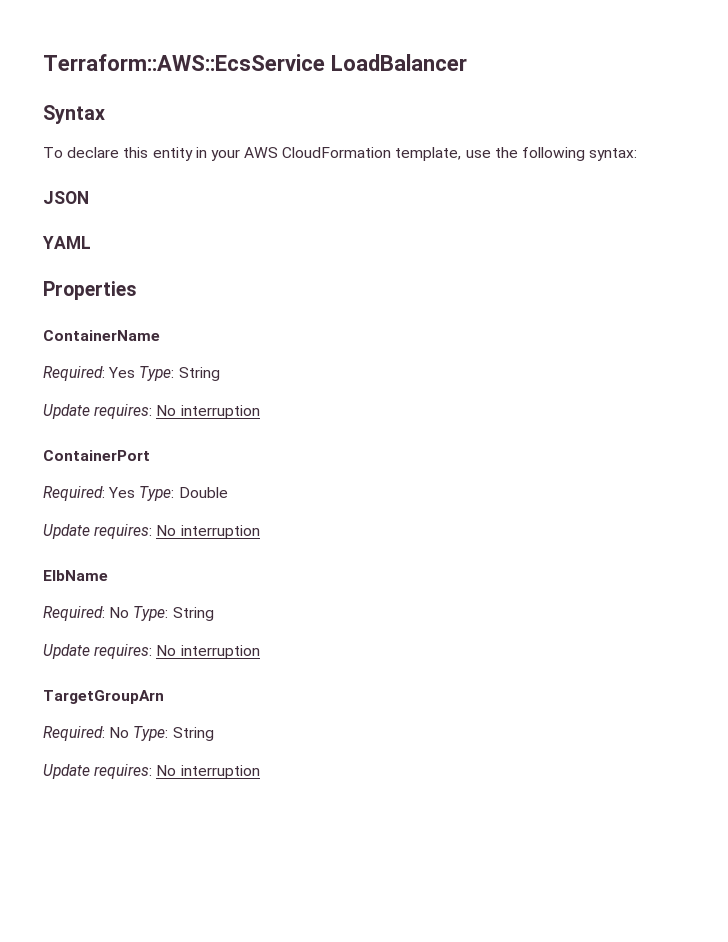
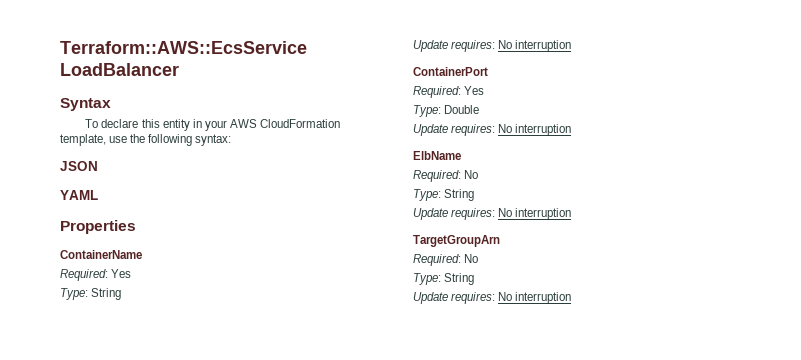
(136, 372) none -> (132, 273) //
(136, 492) none -> (485, 90) //
(130, 612) none -> (479, 174) //
(130, 732) none -> (479, 258) //

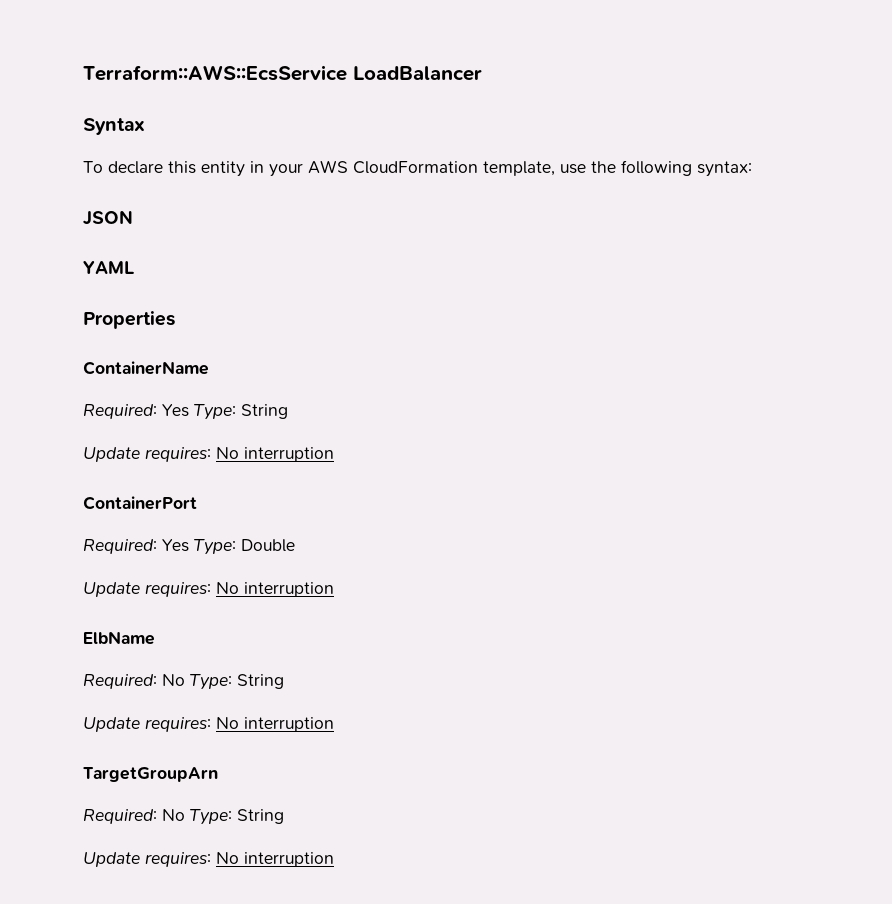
(132, 273) // -> (189, 410) none
(485, 90) // -> (189, 545) none
(479, 174) // -> (185, 680) none
(479, 258) // -> (185, 815) none

